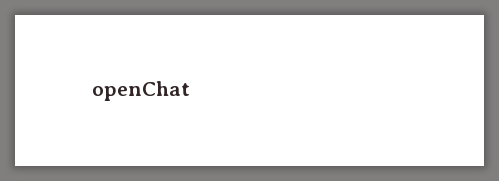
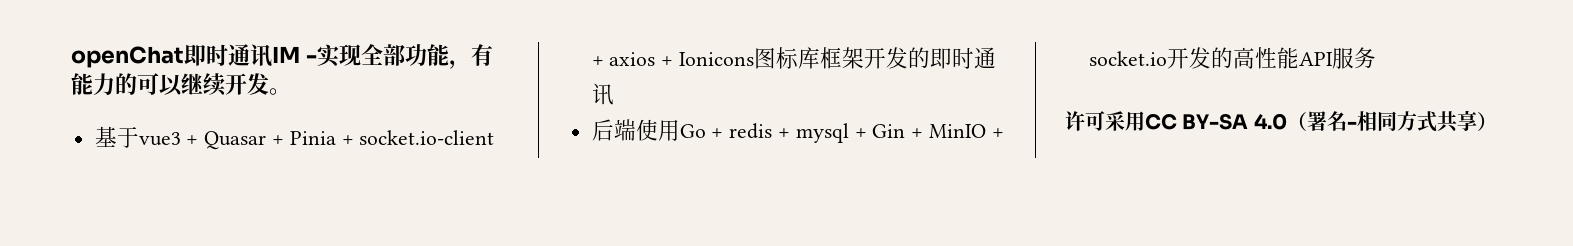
(190, 91) none -> [184,44,493,69] [71,73,291,96] [94,126,495,150] [591,47,997,69] [591,83,614,105] [591,119,1004,143] [1088,47,1376,69] [1065,110,1497,132] 即时通讯IM -实现全部功能，有能力的可以继续开发。 // 基于vue3 + Quasar + Pinia + socket.io-client + axios + Ionicons图标库框架开发的即时通讯 // 后端使用Go + redis + mysql + Gin + MinIO + socket.io开发的高性能API服务 // 许可采用CC BY-SA 4.0（署名-相同方式共享）

